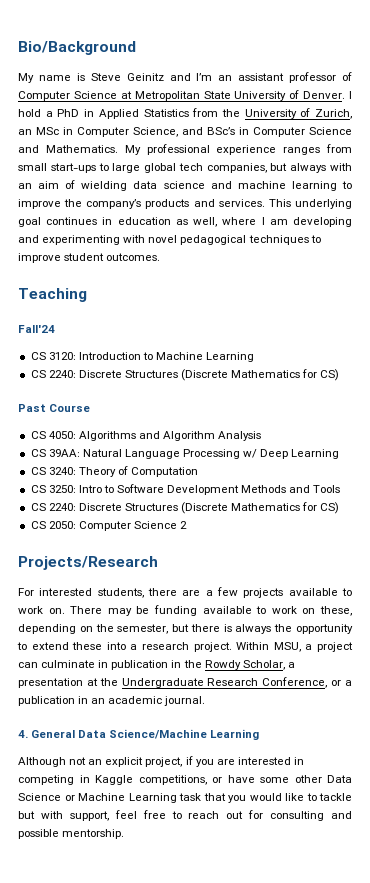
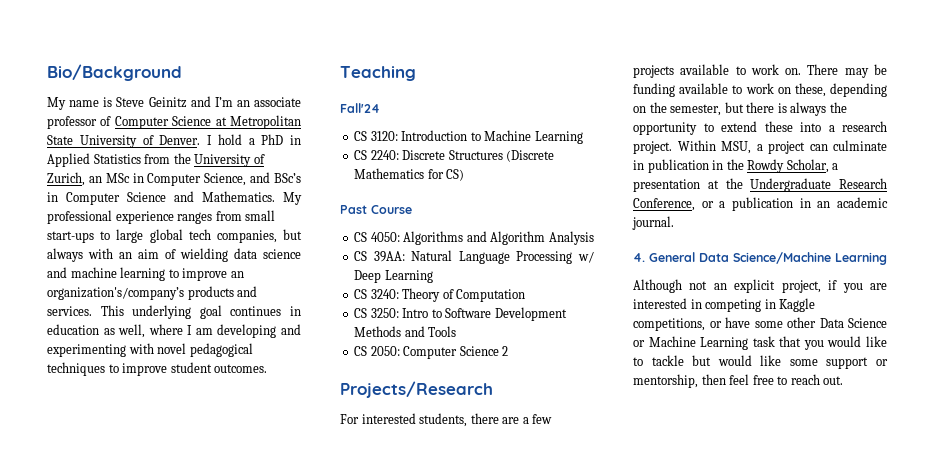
[238,73,285,81] assistant -> [254,97,301,107] associate
[64,199,142,209] the company’s -> [230,271,244,278] [47,287,184,300] an organization's/company’s
[30,502,340,514] // CS 2240: Discrete Structures (Discrete Mathematics for CS) -> (457, 331) none
[40,810,352,821] [18,829,125,839] with support, feel free to reach out for consulting and possible mentorship. -> [717,355,888,369] [633,374,844,388] would like some support or mentorship, then feel free to reach out.

